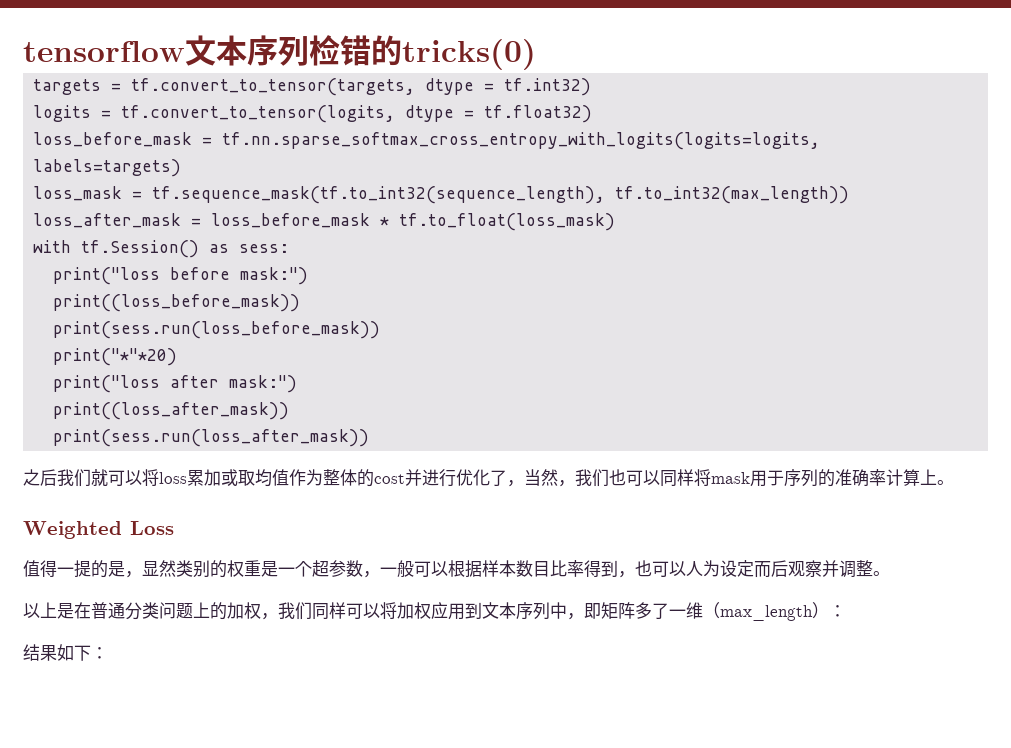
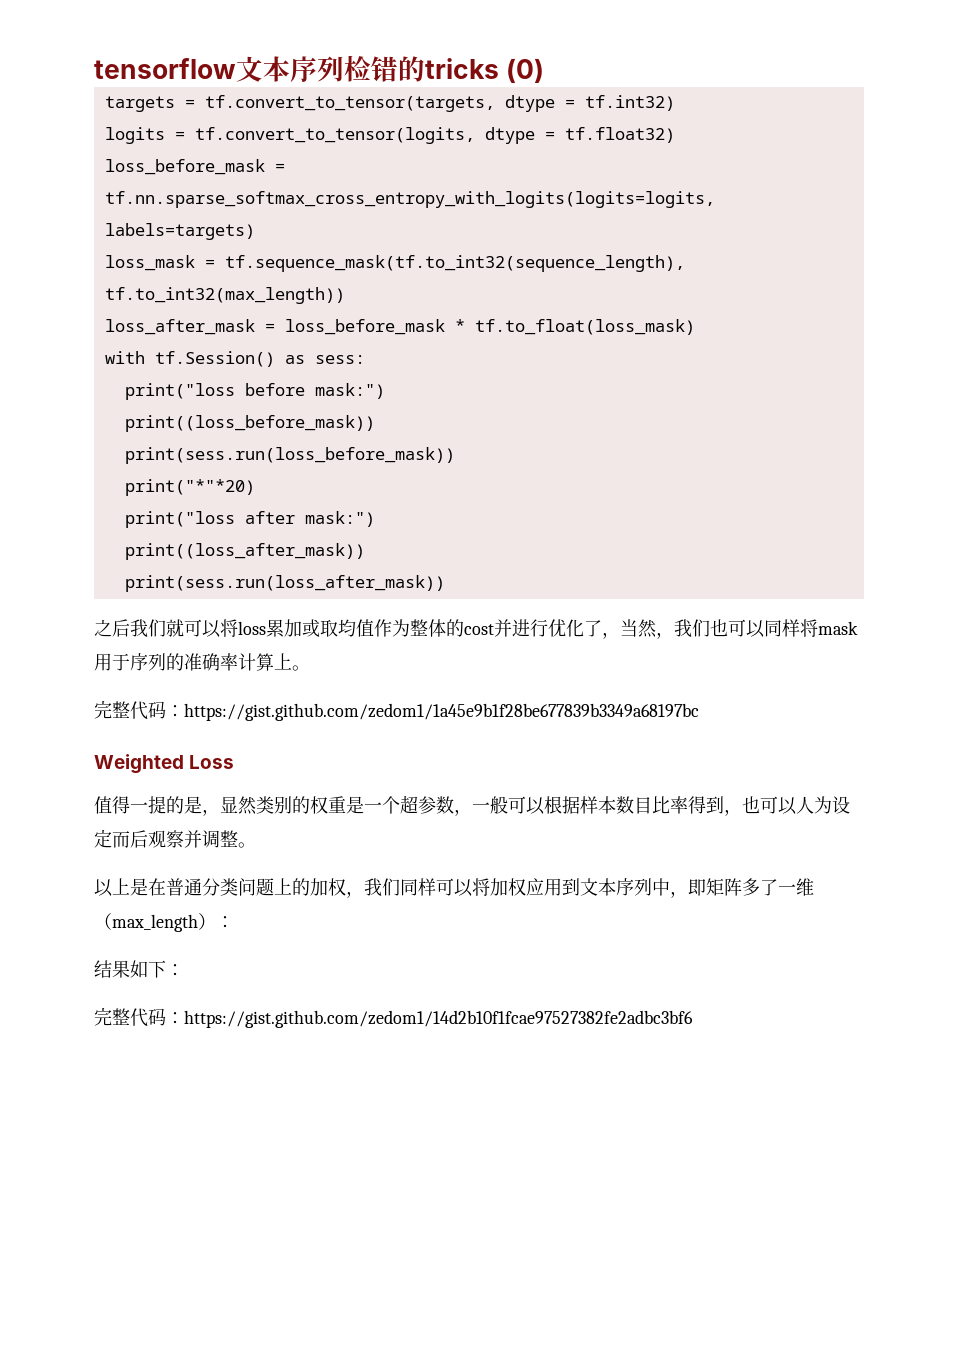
[402,39,536,70] tricks(0) -> [425,58,545,83] tricks (0)
(954, 482) none -> [94,700,699,721] // 完整代码：https://gist.github.com/zedom1/1a45e9b1f28be677839b3349a68197bc
(108, 653) none -> [94,1007,693,1028] // 完整代码：https://gist.github.com/zedom1/14d2b10f1fcae97527382fe2adbc3bf6

